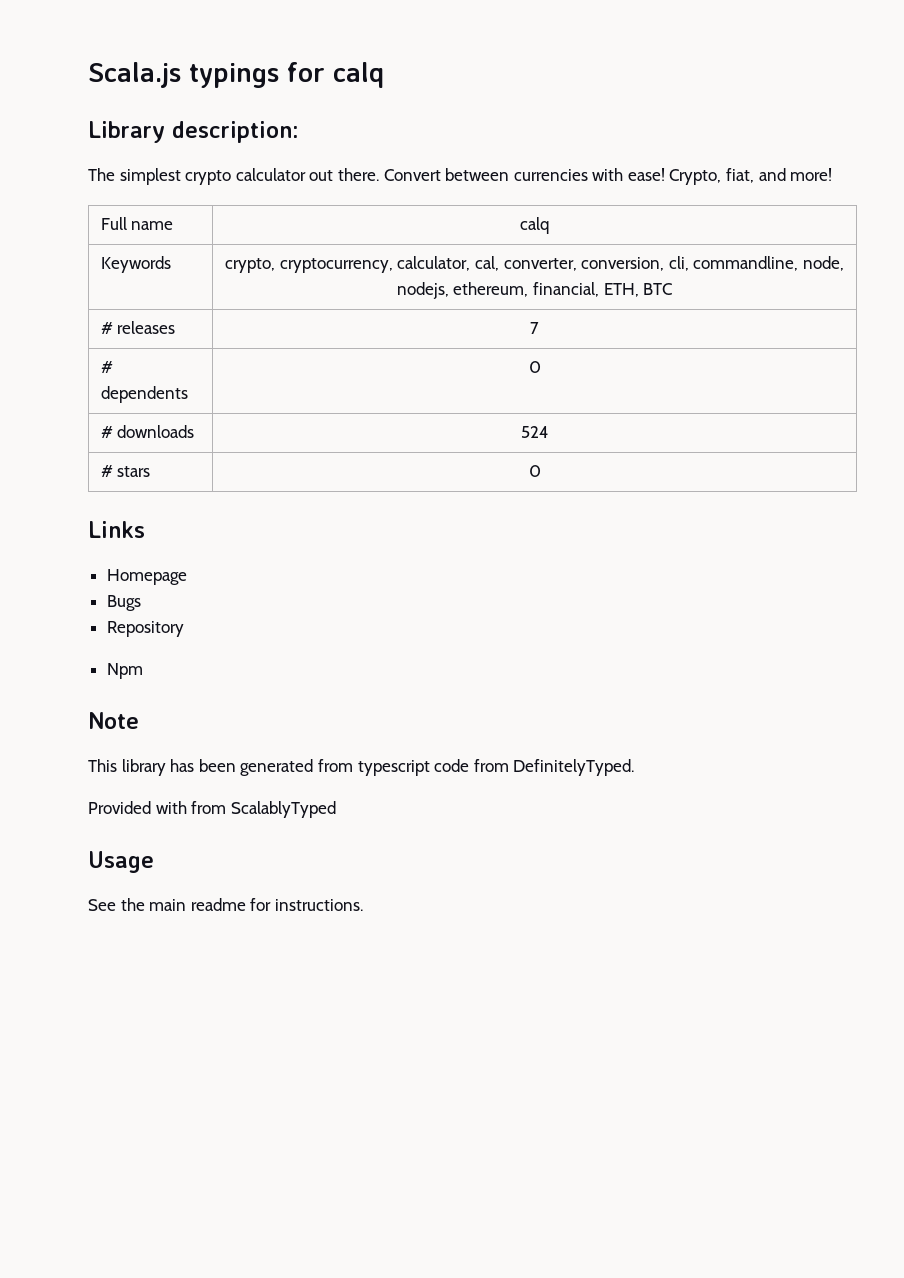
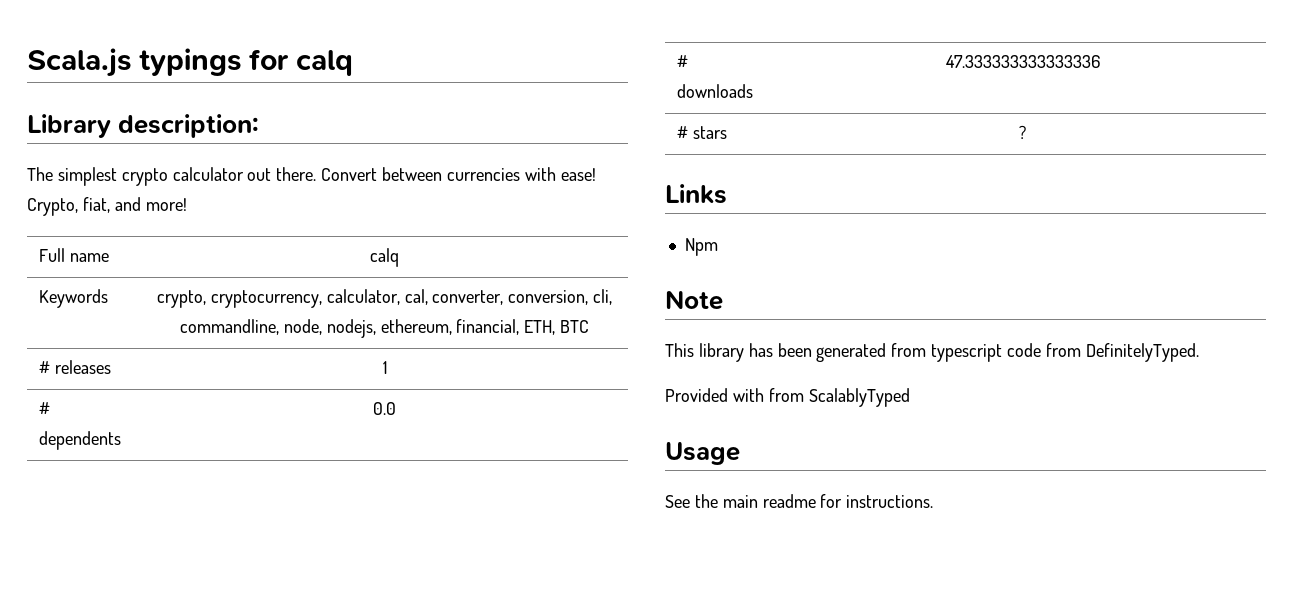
[530,322,539,334] 7 -> [382,361,387,374] 1
[528,361,541,373] 0 -> [373,402,396,415] 0.0
[520,426,549,438] 524 -> [945,55,1100,68] 47.333333333333336
[528,465,541,477] 0 -> [1019,125,1026,139] ?
[106,569,187,585] [106,595,141,611] [106,621,184,637] // Homepage // Bugs // Repository -> (727, 194) none

